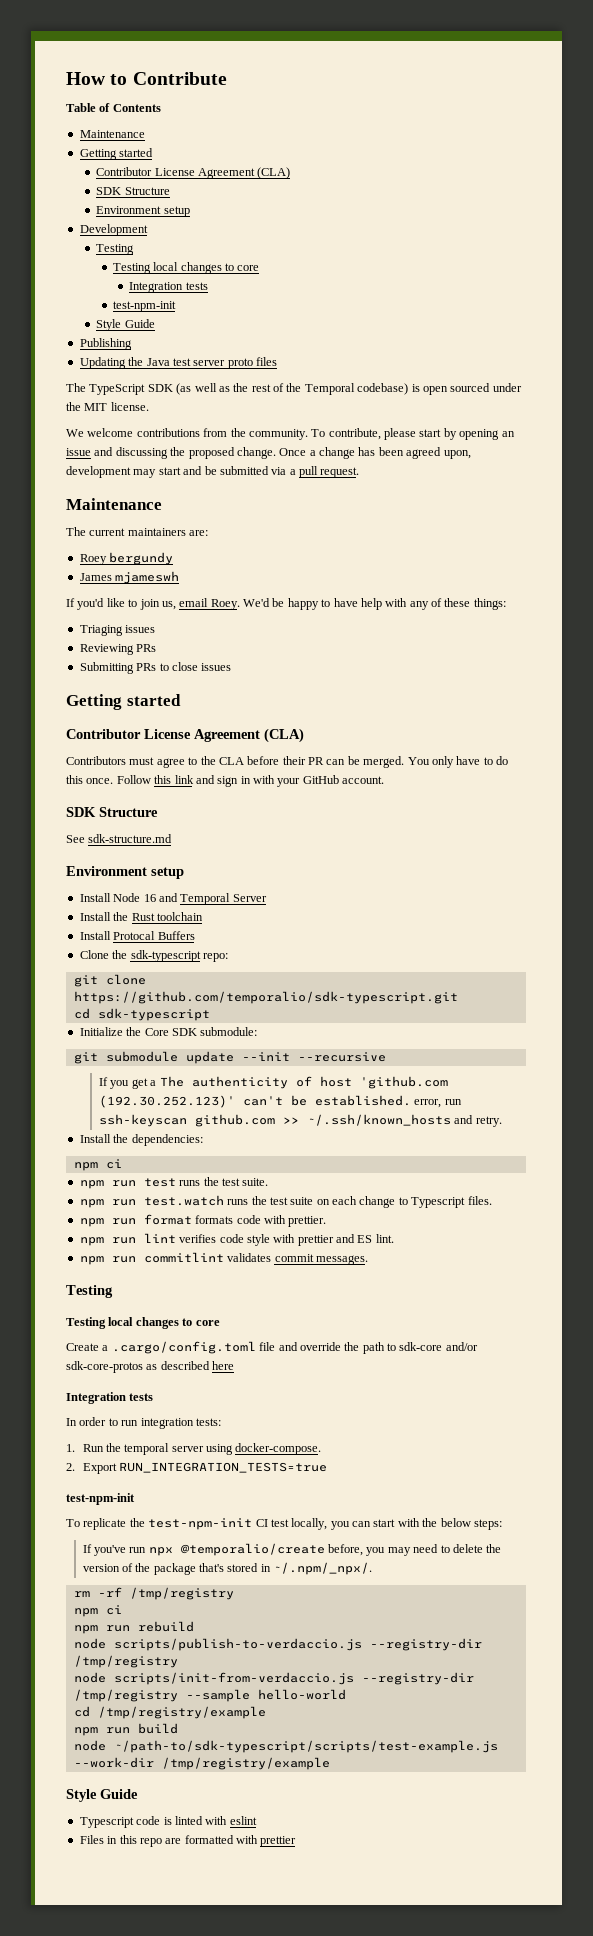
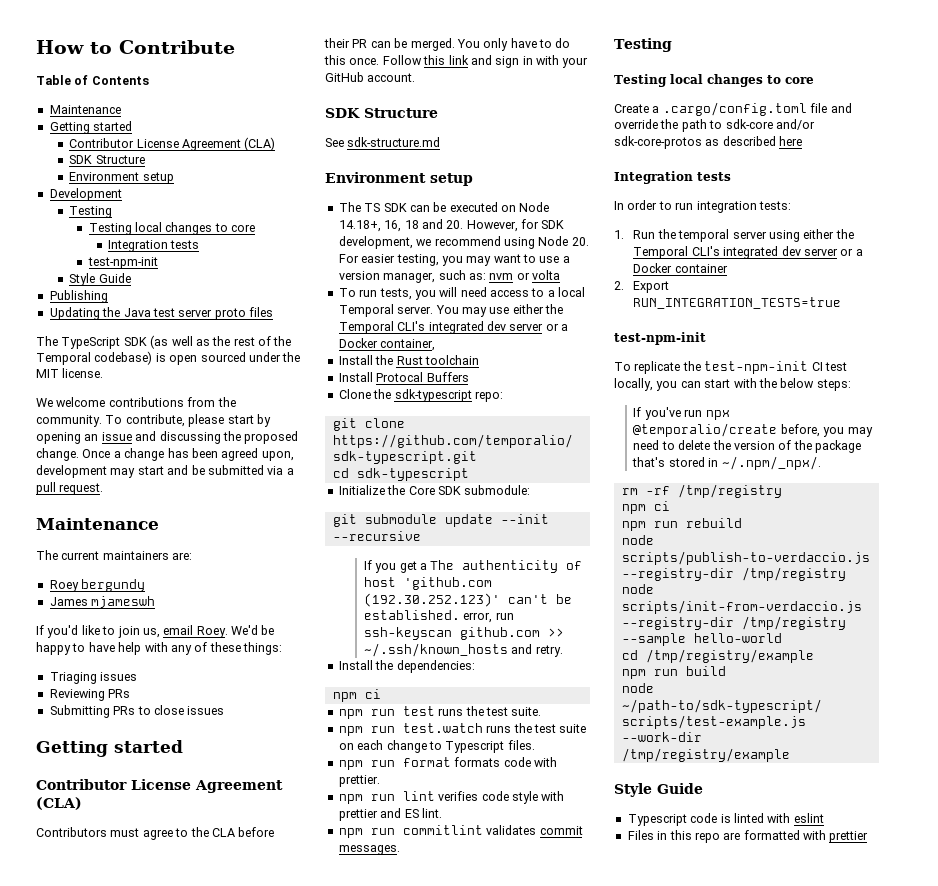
[79,893,267,905] Install Node 16 and Temporal Server -> [338,202,550,212] [338,219,565,232] [338,236,589,249] [338,254,570,266] [338,270,560,283] [338,287,586,300] [338,304,563,317] [338,321,568,334] [338,338,436,351] The TS SDK can be executed on Node 14.18+, 16, 18 and 20. However, for SDK development, we recommend using Node 20. For easier testing, you may want to use a version manager, such as: nvm or volta // To run tests, you will need access to a local Temporal server. You may use either the Temporal CLI's integrated dev server or a Docker container,
[235,1443,322,1455] docker-compose. -> [803,229,854,239] [633,246,863,259] [633,263,728,273] either the Temporal CLI's integrated dev server or a Docker container

